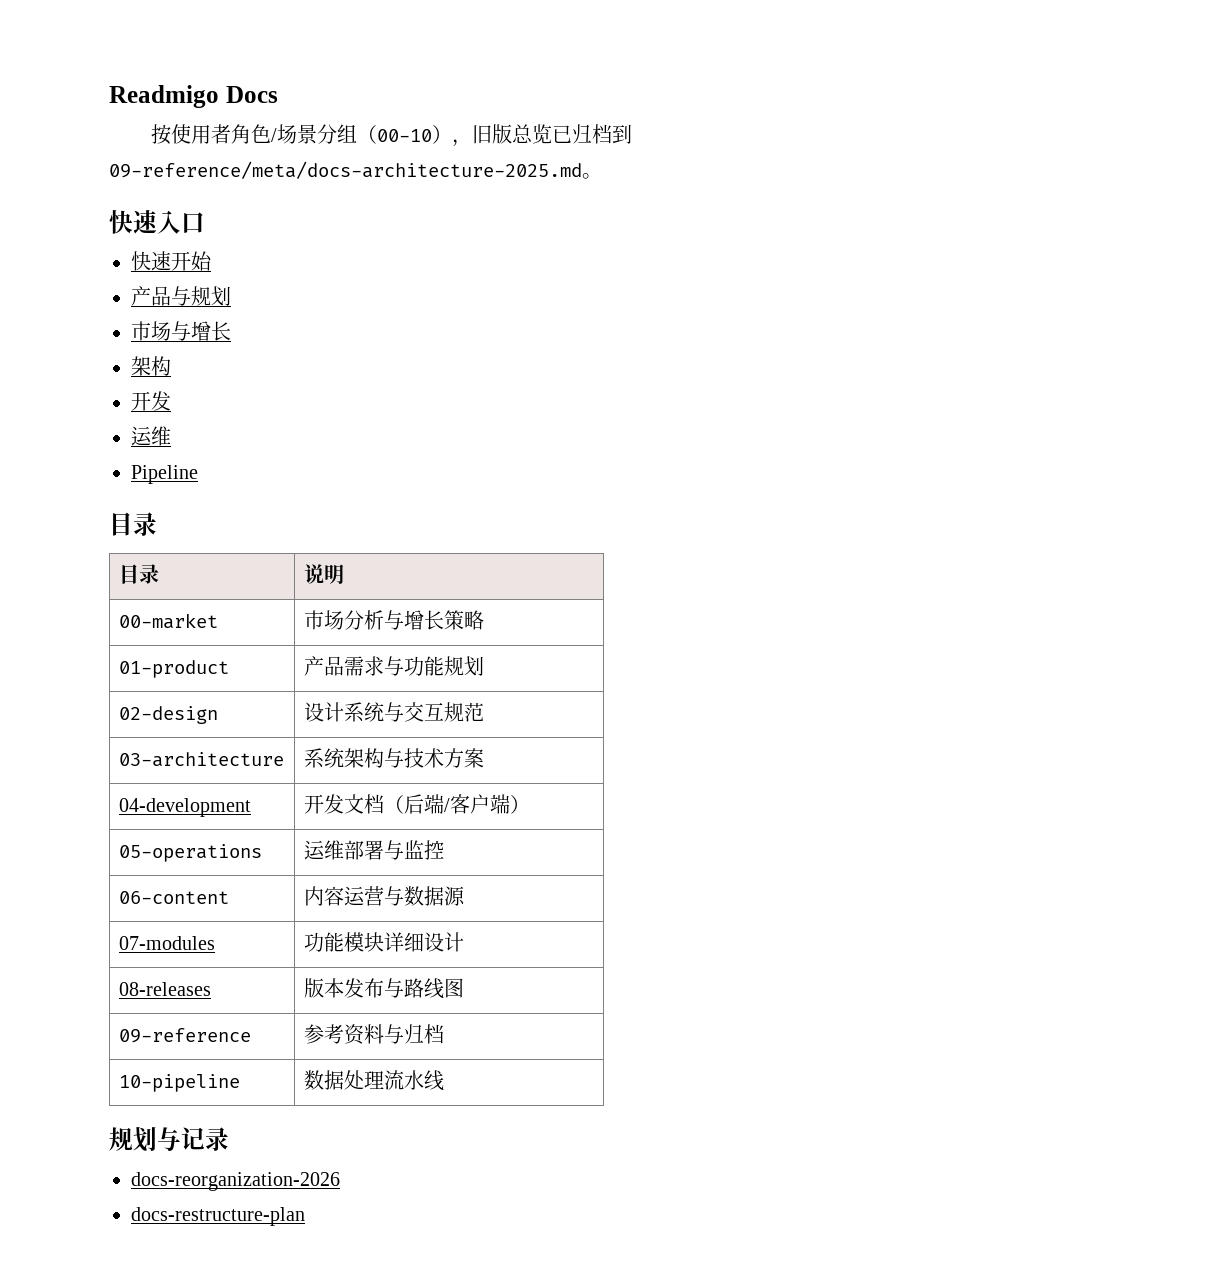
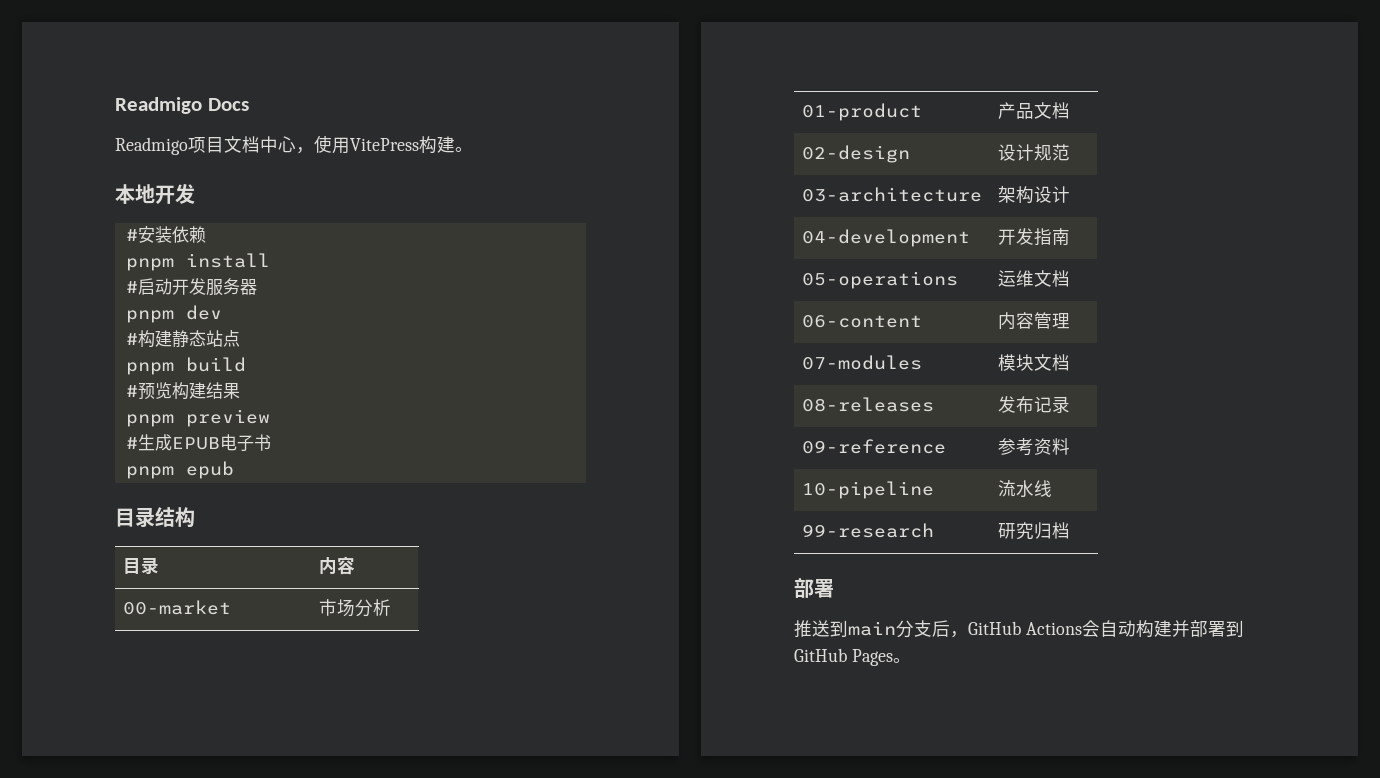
[151,124,633,147] [109,161,602,179] [109,210,205,234] [131,251,212,271] [131,286,231,306] [131,321,231,341] [131,356,171,376] [131,391,171,411] [131,426,171,446] [131,465,198,484] [109,512,157,536] 按使用者角色/场景分组（00-10），旧版总览已归档到09-reference/meta/docs-architecture-2025.md。 // 快速入口 // 快速开始 // 产品与规划 // 市场与增长 // 架构 // 开发 // 运维 // Pipeline // 目录 -> [115,135,473,155] [115,184,195,204] [125,226,206,243] [125,253,270,271] [125,278,257,296] [125,305,222,323] [125,330,240,348] [125,357,246,375] [125,382,240,400] [125,409,270,427] [125,434,271,452] [125,461,234,479] [115,507,195,528] Readmigo项目文档中心，使用VitePress构建。 // 本地开发 // #安装依赖 // pnpm install // #启动开发服务器 // pnpm dev // #构建静态站点 // pnpm build // #预览构建结果 // pnpm preview // #生成EPUB电子书 // pnpm epub // 目录结构
[303,564,344,584] 说明 -> [318,556,355,575] 内容
[383,610,484,630] 与增长策略 -> (391, 607) none
[343,656,484,676] 需求与功能规划 -> [1033,102,1070,119] 文档
[343,702,444,722] 系统与交互 -> (1034, 152) none
[303,748,484,768] [118,798,251,817] [303,794,530,814] 系统架构与技术方案 // 04-development | 开发文档（后端/客户端） -> [997,186,1070,204] [801,229,970,247] [997,228,1070,246] 架构设计 // 04-development | 开发指南
[343,840,444,860] 部署与监控 -> [1033,270,1070,287] 文档
[343,886,465,906] [118,936,215,950] [303,932,464,952] [118,982,211,996] [303,978,464,999] 运营与数据源 // 07-modules | 功能模块详细设计 // 08-releases | 版本发布与路线图 -> [1033,312,1070,329] [801,355,922,370] [997,354,1070,371] [801,397,934,412] [997,396,1070,413] 管理 // 07-modules | 模块文档 // 08-releases | 发布记录
[383,1024,444,1044] 与归档 -> (1070, 446) none
[303,1070,384,1090] 数据处理 -> (934, 490) none
[109,1127,229,1152] [131,1172,340,1191] [131,1207,305,1226] // 规划与记录 // docs-reorganization-2026 // docs-restructure-plan -> [801,523,934,538] [997,522,1070,540] [794,578,834,598] [794,620,1244,638] [794,648,911,666] // 99-research | 研究归档 // 部署 // 推送到main分支后，GitHub Actions会自动构建并部署到GitHub Pages。

